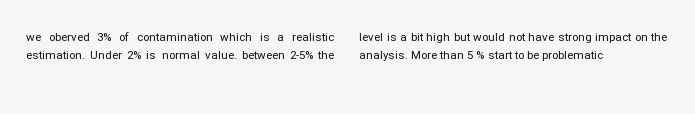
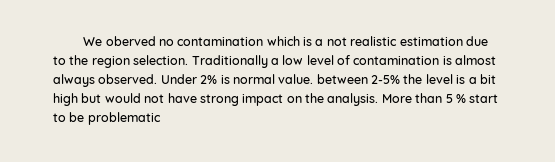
[26,32,334,41] [26,51,85,59] we oberved 3% of contamination which is a realistic estimation. -> [83,36,488,46] [53,55,497,68] [53,74,158,87] We oberved no contamination which is a not realistic estimation due to the region selection. Traditionally a low level of contamination is almost always observed.

